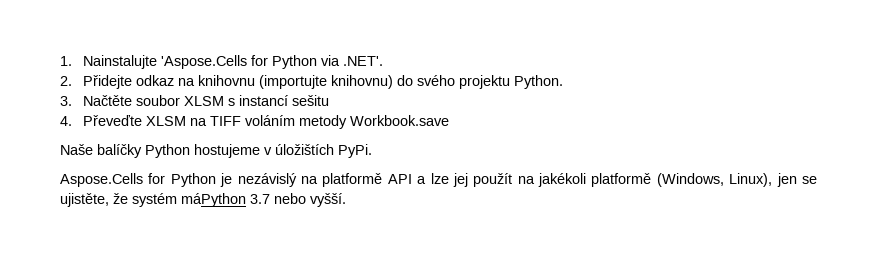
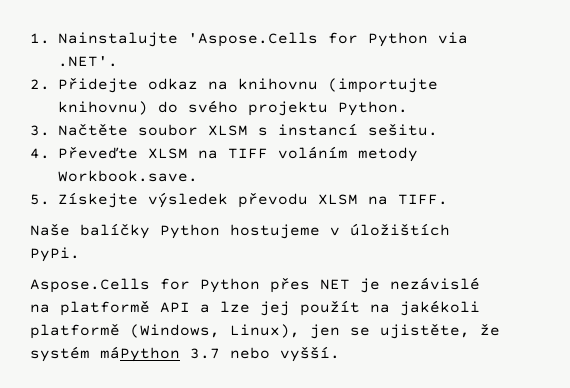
[291,95,329,106] sešitu -> [368,124,438,136] sešitu.
[349,115,449,126] Workbook.save -> [58,170,198,182] [30,192,448,208] Workbook.save. // 5. Získejte výsledek převodu XLSM na TIFF.
[220,173,297,187] je nezávislý -> [270,277,480,293] přes NET je nezávislé

